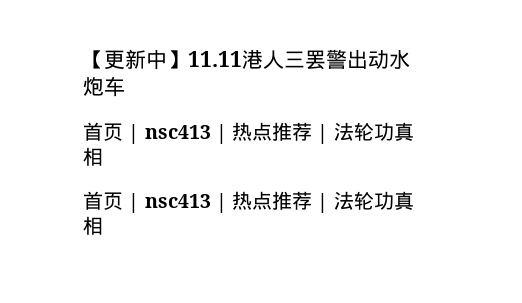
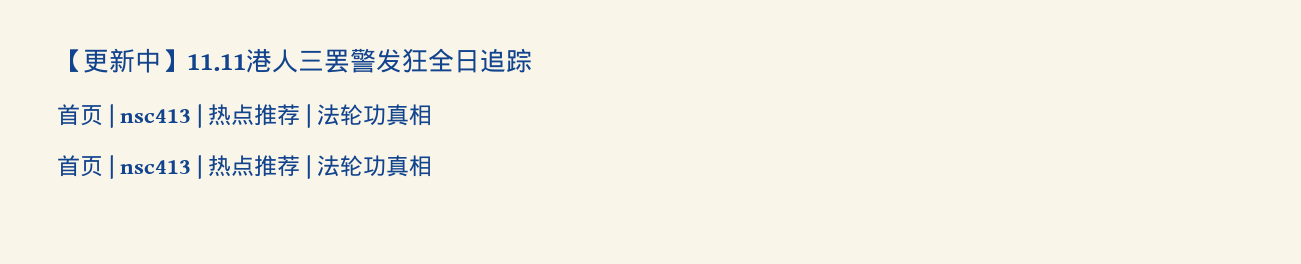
[347,50,410,69] [83,76,125,97] 出动水炮车 -> [376,48,532,73] 发狂全日追踪

